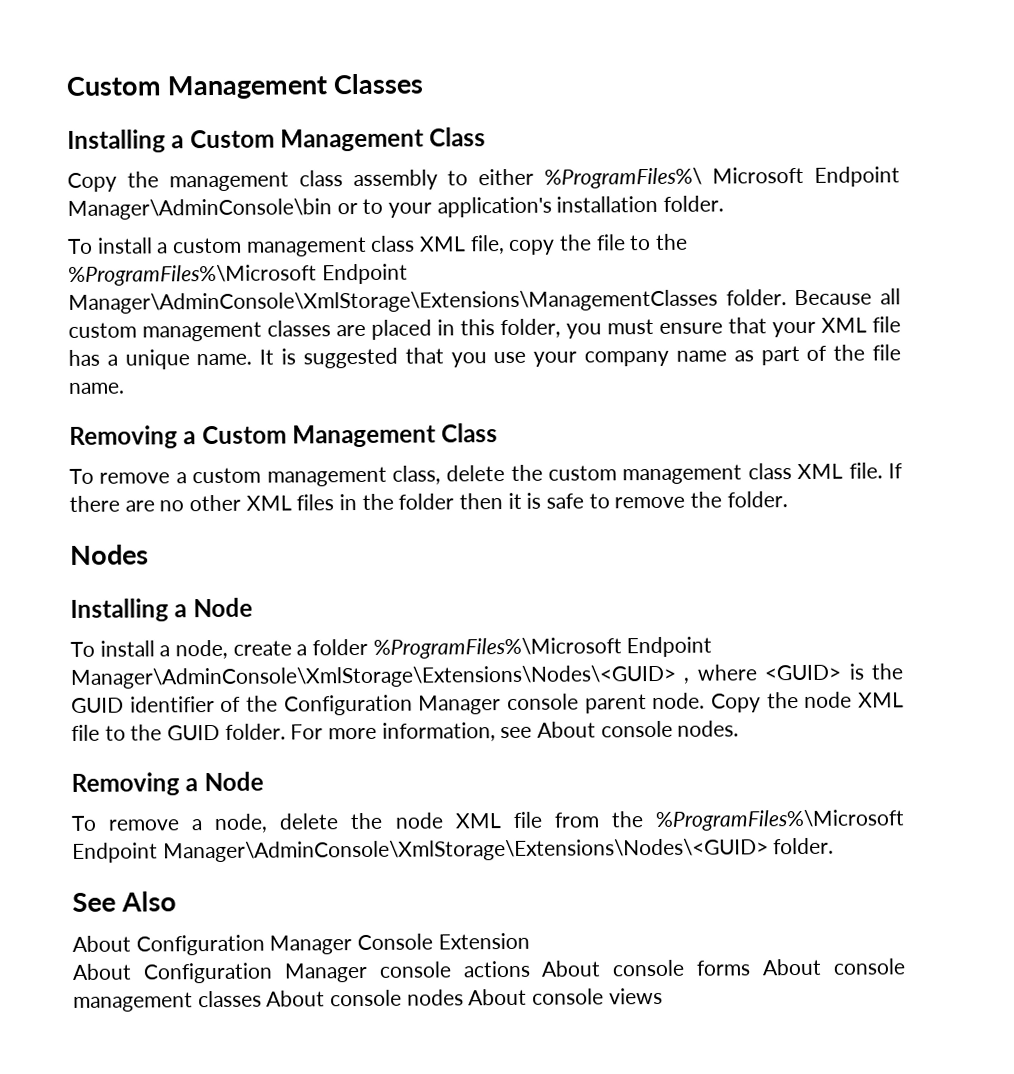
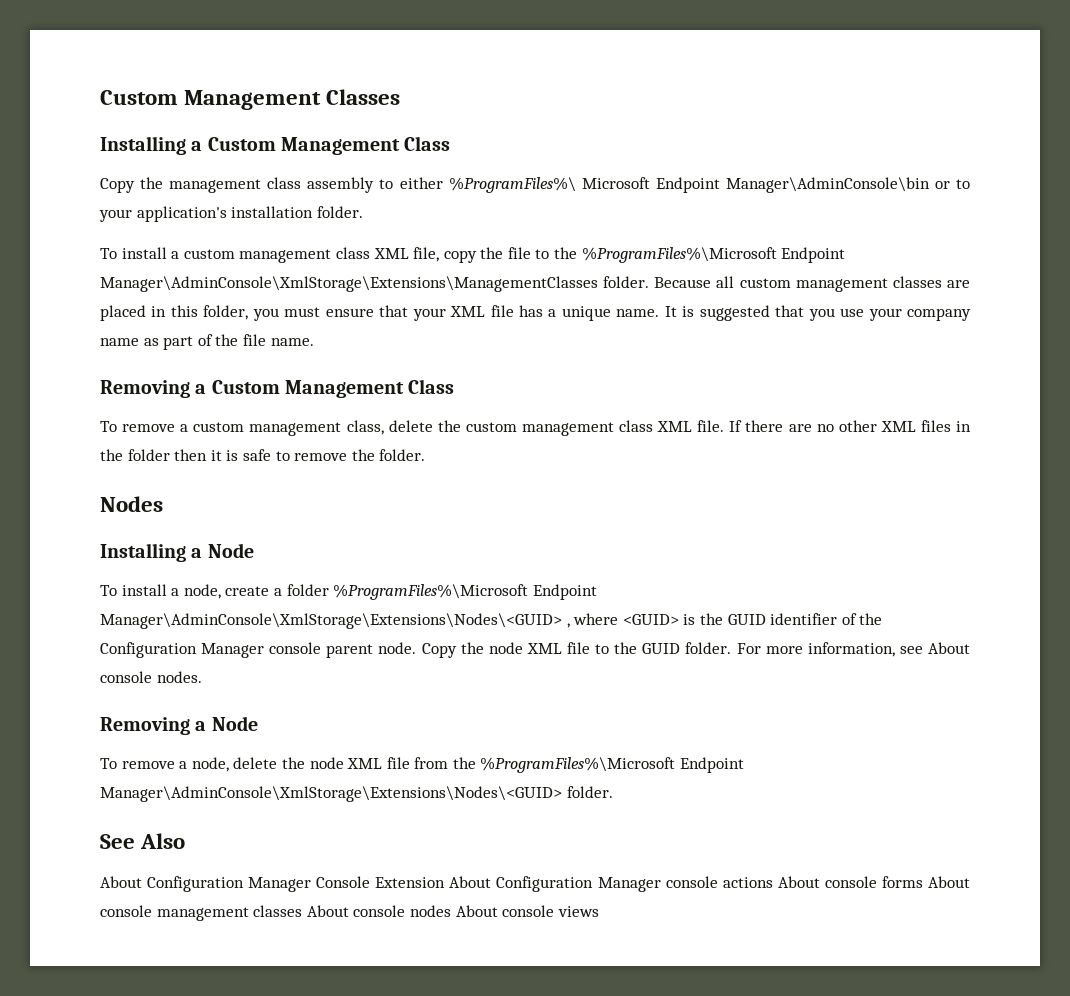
(530, 941) // -> (446, 882) none

